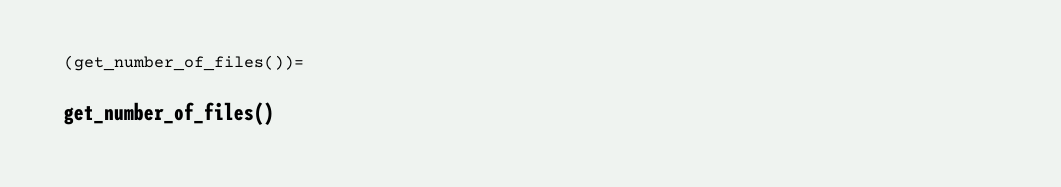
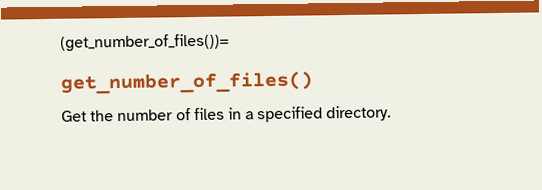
(274, 113) none -> [61,105,392,123] // Get the number of files in a specified directory.

